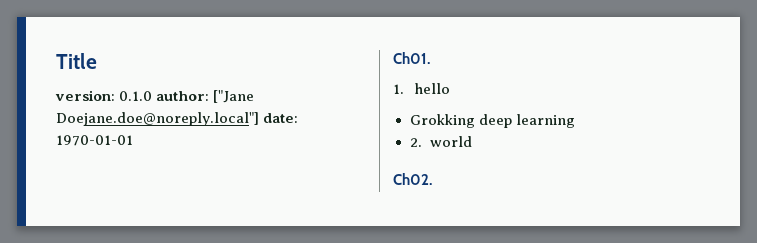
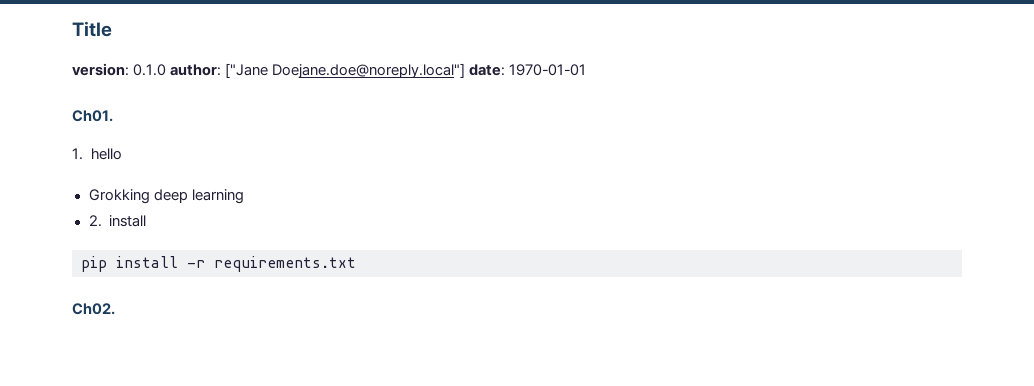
[430,136,473,147] world -> [109,215,146,227] [81,256,356,272] install // pip install -r requirements.txt

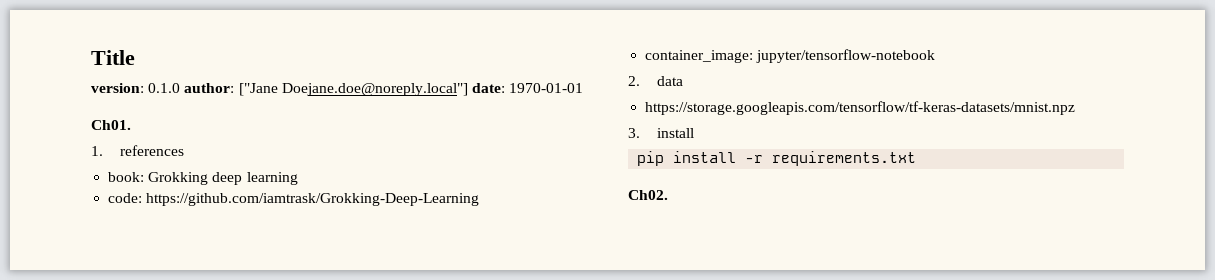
[90,148,122,160] hello // -> [119,145,184,156] [108,172,145,182] references // book:
[88,215,102,227] 2. -> [108,193,480,206] [645,49,936,63] [628,76,683,86] [645,101,1076,115] [628,128,640,138] code: https://github.com/iamtrask/Grokking-Deep-Learning // container_image: jupyter/tensorflow-notebook // 2. data // https://storage.googleapis.com/tensorflow/tf-keras-datasets/mnist.npz // 3.

